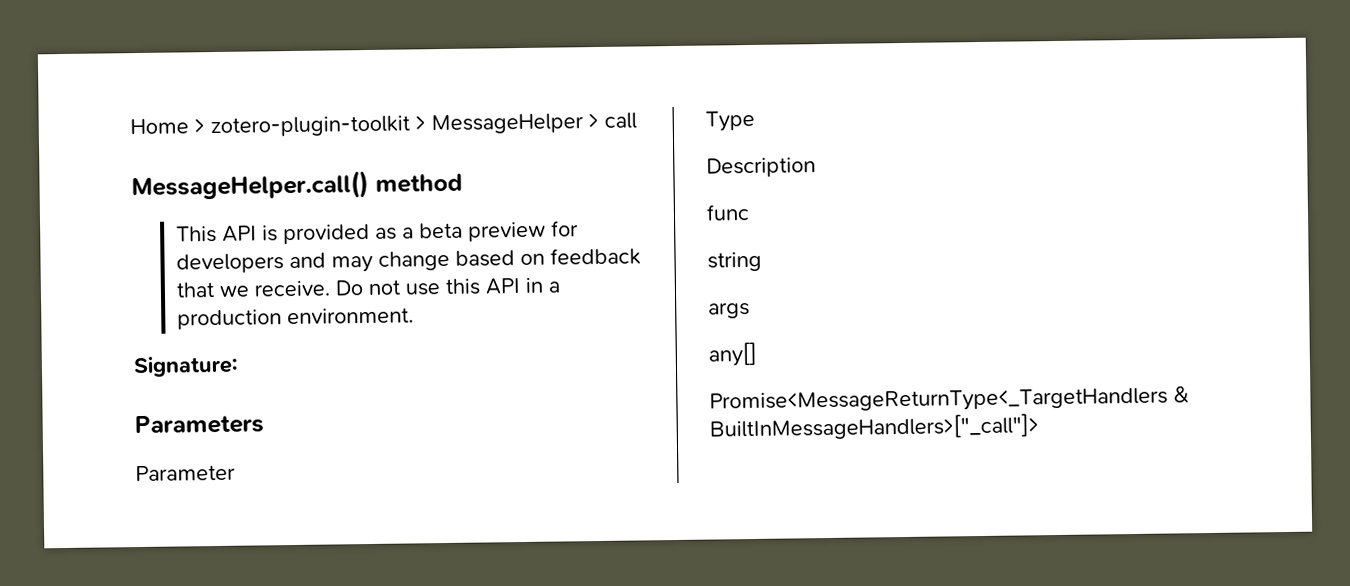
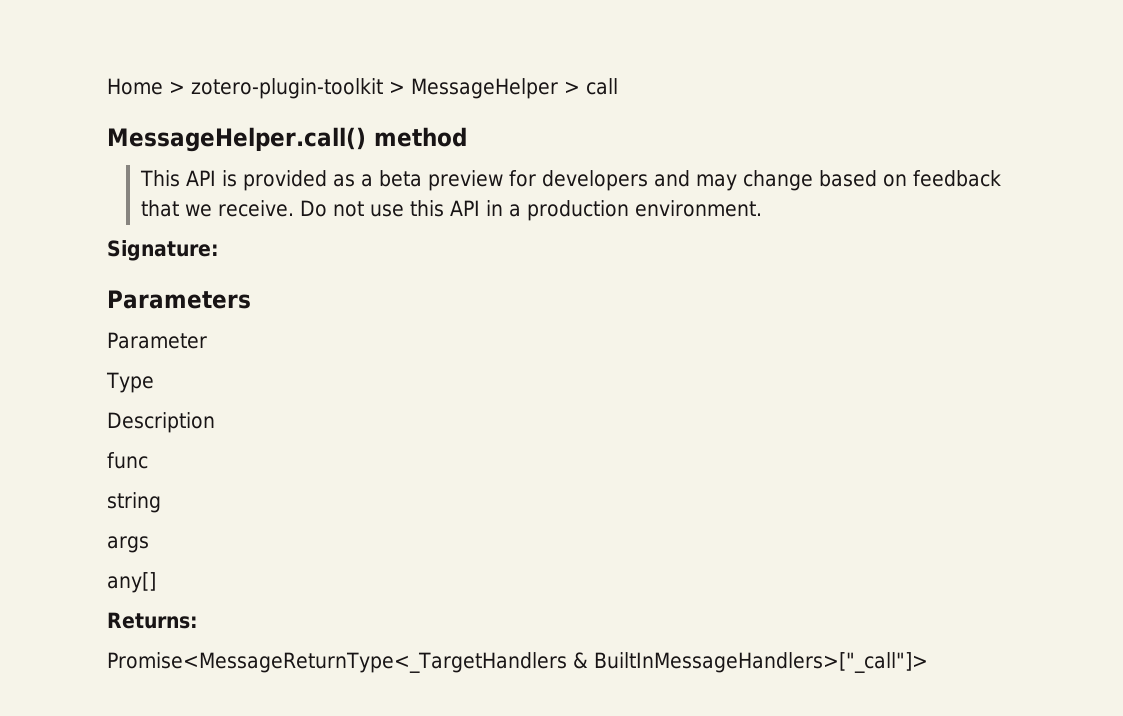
(757, 354) none -> [107,612,198,629] // Returns:

